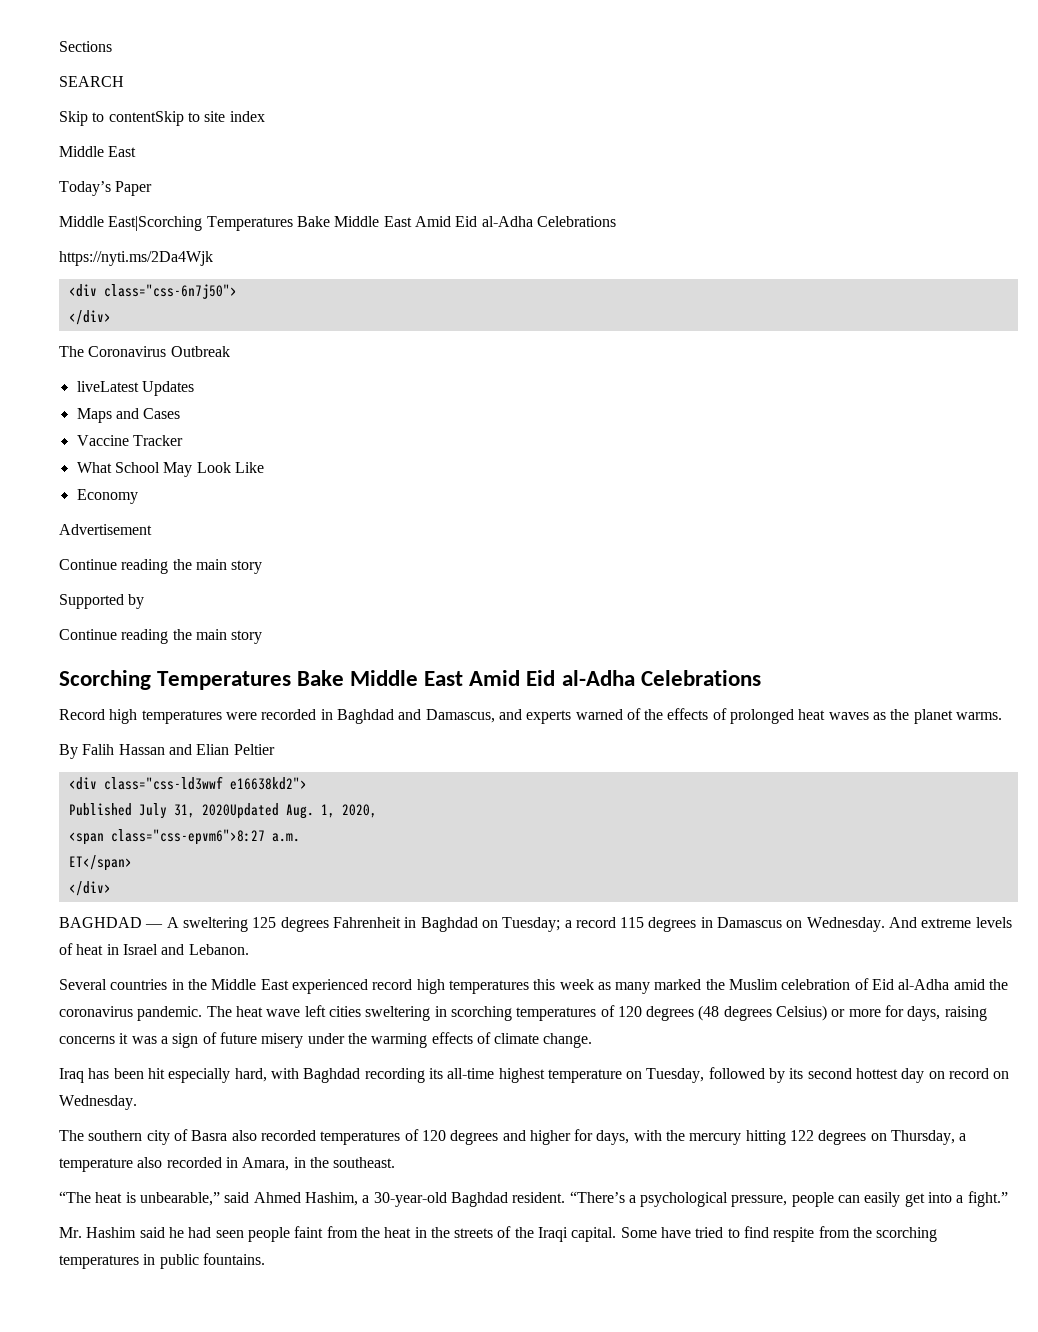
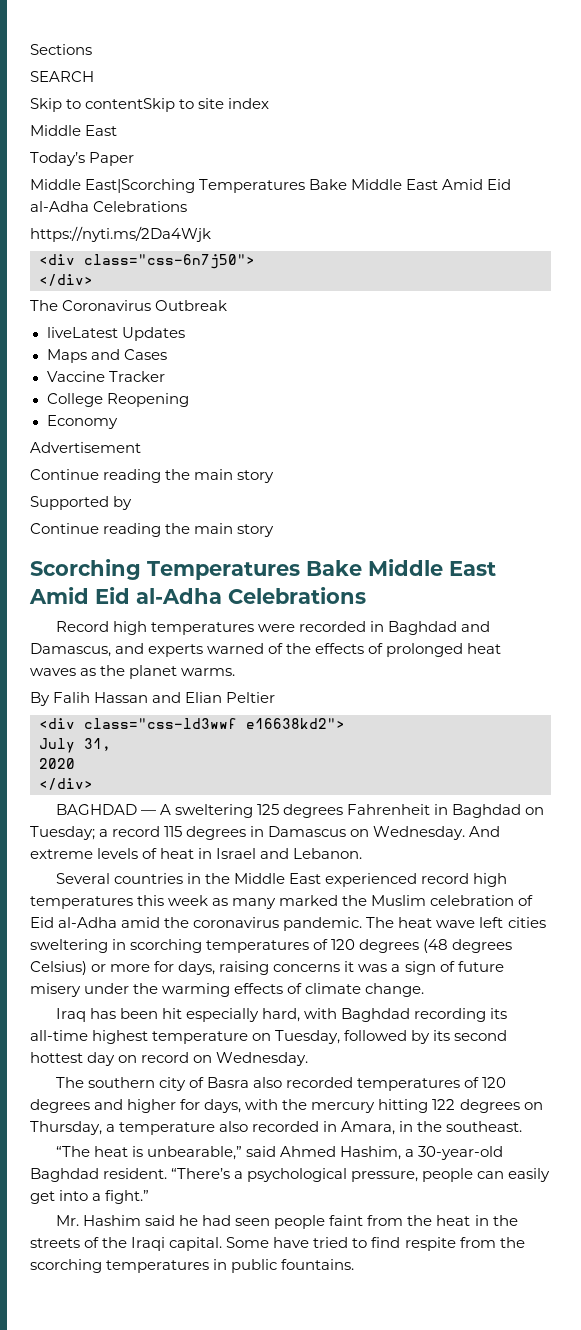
[76,462,264,477] What School May Look Like -> [46,393,189,407] College Reopening
[68,803,132,816] Published -> (345, 723) none
[201,803,377,819] [68,829,300,845] [68,855,132,871] 2020Updated Aug. 1, 2020, // <span class="css-epvm6">8:27 a.m. // ET</span> -> [39,758,75,769] // 2020

